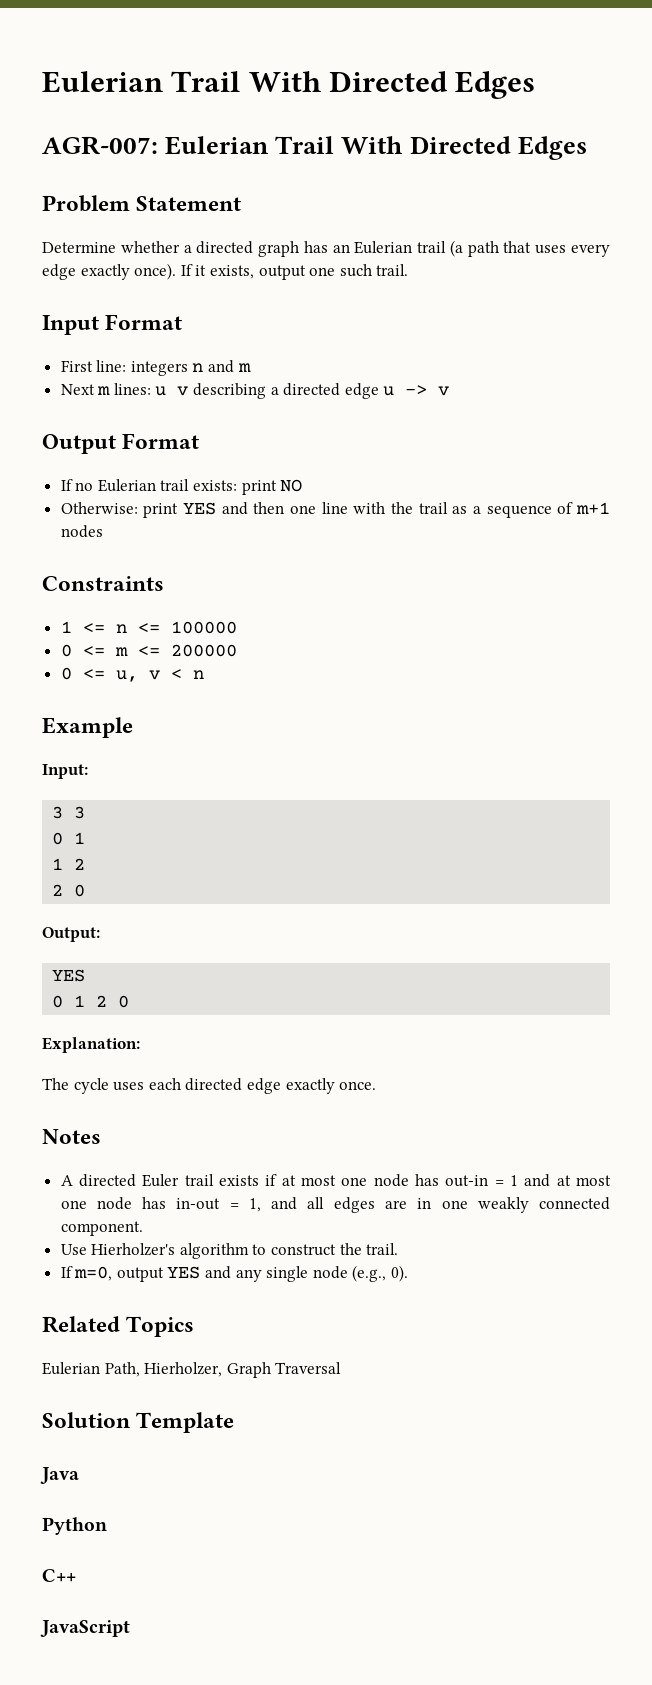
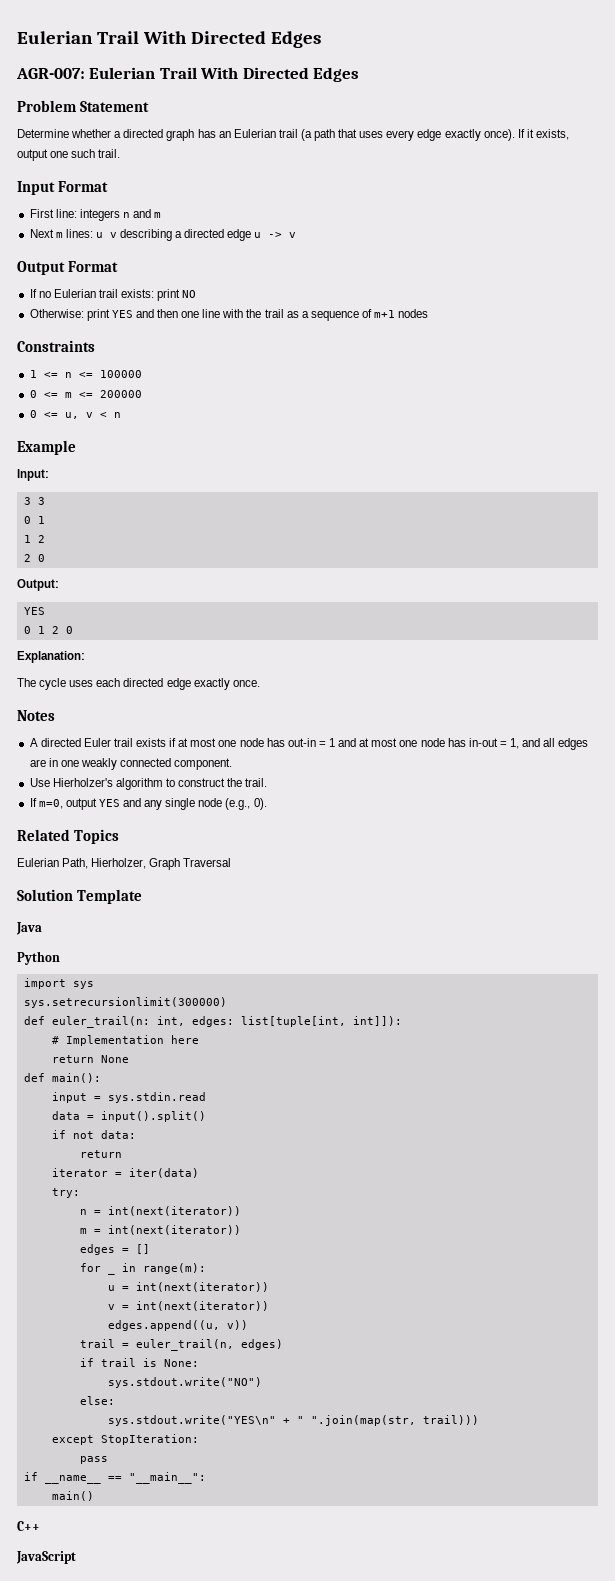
(107, 1526) none -> [23,978,94,989] [23,997,227,1008] [23,1016,402,1028] [51,1035,199,1046] [51,1055,129,1063] [23,1073,101,1083] [51,1092,206,1103] [51,1111,206,1122] [51,1130,136,1139] [79,1150,122,1158] [51,1168,199,1178] [51,1188,80,1198] [79,1206,241,1216] [79,1225,241,1235] [79,1244,150,1255] [79,1263,101,1272] [107,1272,115,1275] [121,1263,206,1274] [107,1282,269,1292] [107,1301,269,1311] [107,1320,248,1331] [79,1339,283,1351] [79,1358,199,1367] [107,1377,262,1388] [79,1396,115,1405] [107,1415,479,1426] [51,1434,199,1445] [79,1456,108,1464] [23,1472,206,1484] [51,1491,94,1501] // import sys // sys.setrecursionlimit(300000) // def euler_trail(n: int, edges: list[tuple[int, int]]): // # Implementation here // return None // def main(): // input = sys.stdin.read // data = input().split() // if not data: // return // iterator = iter(data) // try: // n = int(next(iterator)) // m = int(next(iterator)) // edges = [] // for _ in range(m): // u = int(next(iterator)) // v = int(next(iterator)) // edges.append((u, v)) // trail = euler_trail(n, edges) // if trail is None: // sys.stdout.write("NO") // else: // sys.stdout.write("YES\n" + " ".join(map(str, trail))) // except StopIteration: // pass // if __name__ == "__main__": // main()

